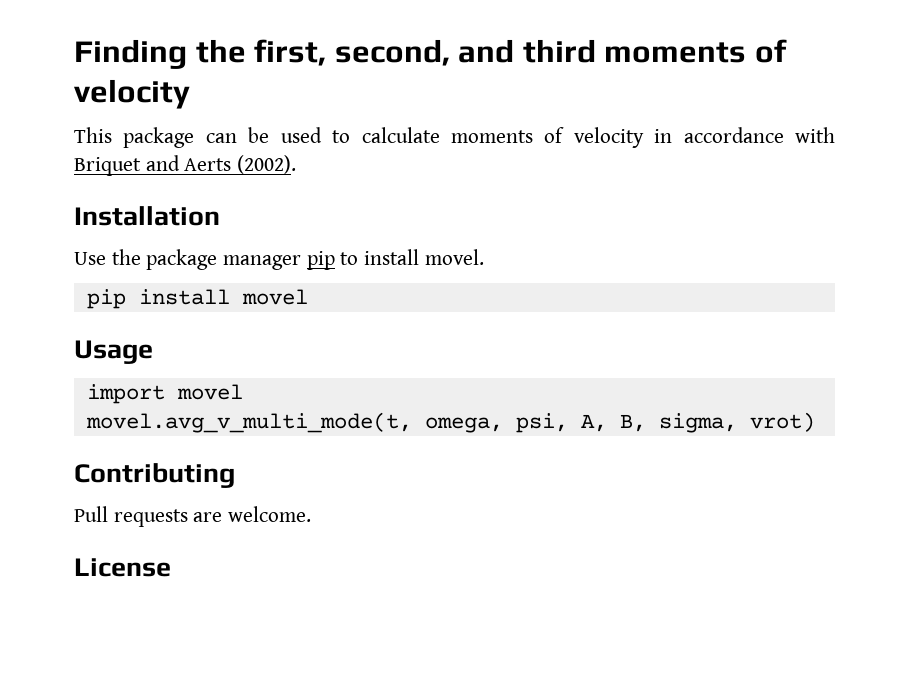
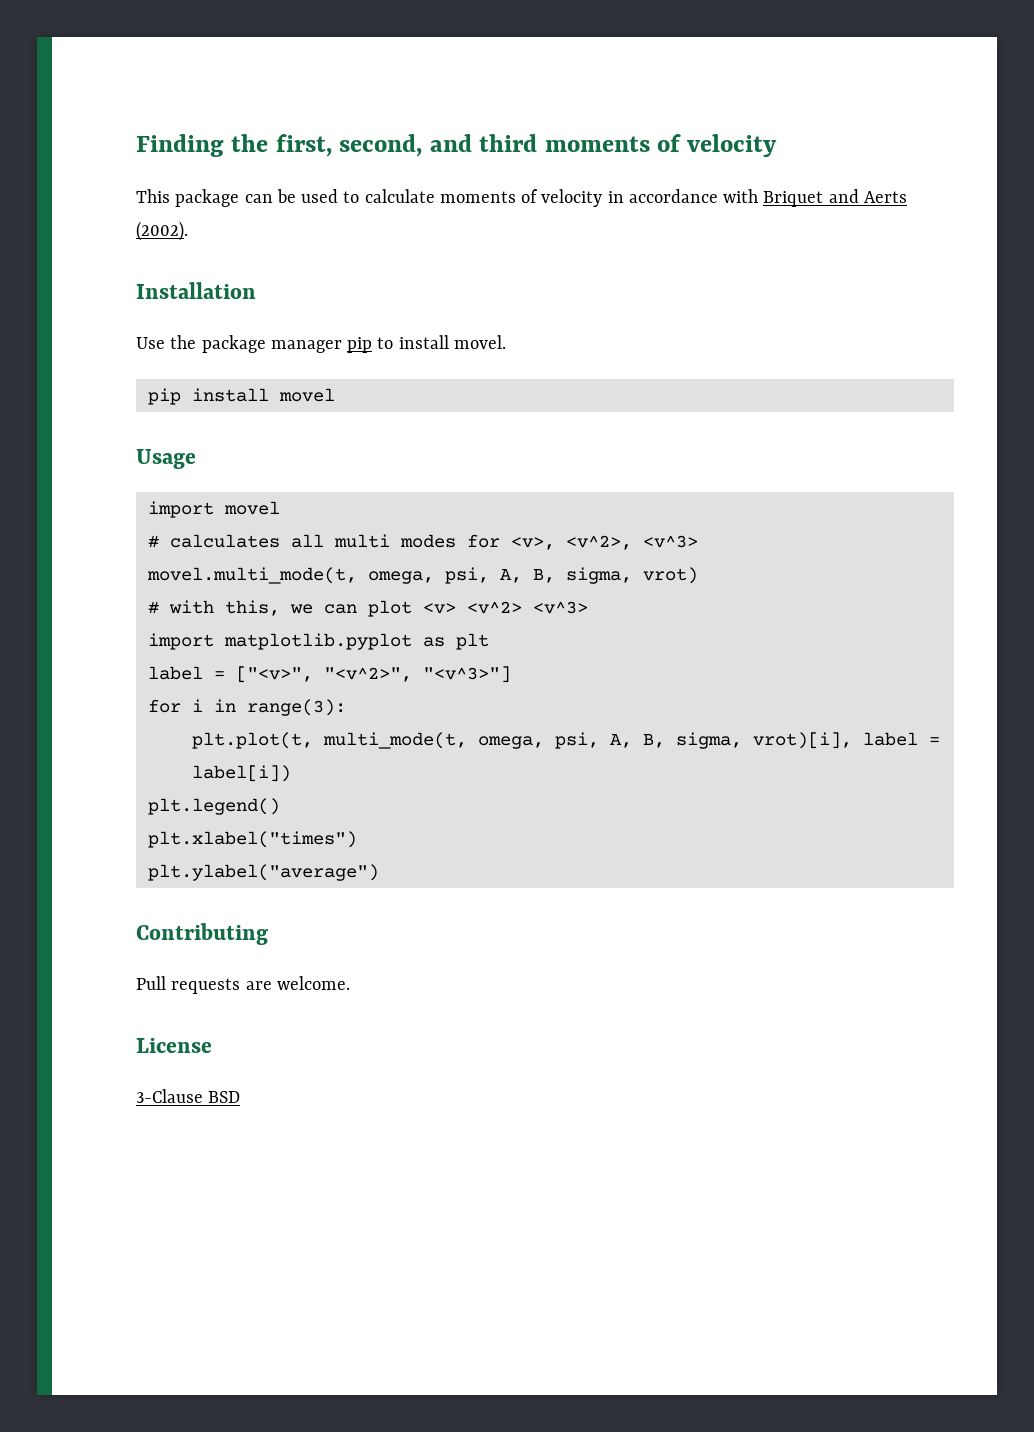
[85,412,412,433] movel.avg_v_multi_mode(t, -> [147,534,698,550] [146,567,357,584] # calculates all multi modes for <v>, <v^2>, <v^3> // movel.multi_mode(t,
(815, 422) none -> [147,600,588,617] [147,633,489,650] [147,666,511,683] [147,699,346,716] [191,732,940,749] [191,765,291,782] [147,798,280,815] [147,831,357,848] [147,864,379,881] // # with this, we can plot <v> <v^2> <v^3> // import matplotlib.pyplot as plt // label = ["<v>", "<v^2>", "<v^3>"] // for i in range(3): // plt.plot(t, multi_mode(t, omega, psi, A, B, sigma, vrot)[i], label = label[i]) // plt.legend() // plt.xlabel("times") // plt.ylabel("average")
(171, 567) none -> [136,1089,241,1103] // 3-Clause BSD

